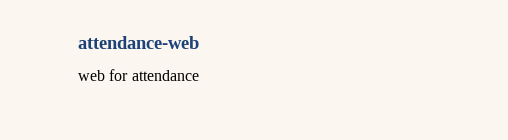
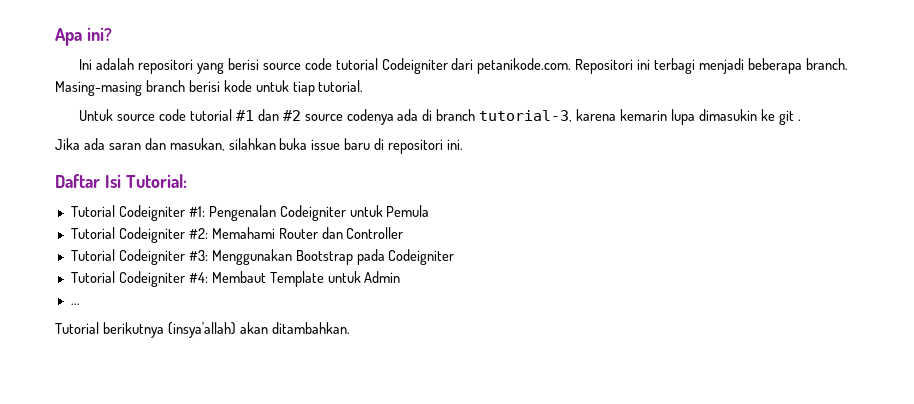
[78,36,199,49] [78,69,199,81] attendance-web // web for attendance -> [55,27,112,46] [79,58,848,74] [55,80,364,96] [79,109,801,125] [55,138,464,154] [55,174,187,188] [70,205,430,221] [70,227,404,243] [70,249,455,265] [70,271,401,287] [70,303,80,305] [55,322,350,338] Apa ini? // Ini adalah repositori yang berisi source code tutorial Codeigniter dari petanikode.com. Repositori ini terbagi menjadi beberapa branch. Masing-masing branch berisi kode untuk tiap tutorial. // Untuk source code tutorial #1 dan #2 source codenya ada di branch tutorial-3, karena kemarin lupa dimasukin ke git . // Jika ada saran dan masukan, silahkan buka issue baru di repositori ini. // Daftar Isi Tutorial: // Tutorial Codeigniter #1: Pengenalan Codeigniter untuk Pemula // Tutorial Codeigniter #2: Memahami Router dan Controller // Tutorial Codeigniter #3: Menggunakan Bootstrap pada Codeigniter // Tutorial Codeigniter #4: Membaut Template untuk Admin // ... // Tutorial berikutnya (insya'allah) akan ditambahkan.

